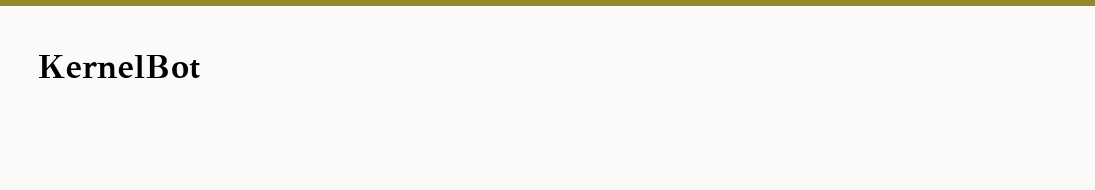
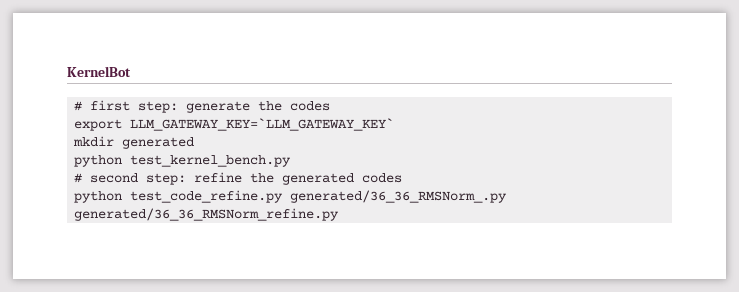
(200, 67) none -> [74,100,331,113] [74,118,395,131] [73,136,195,149] [74,155,292,167] [74,172,403,185] [74,190,508,203] [74,208,340,221] // # first step: generate the codes // export LLM_GATEWAY_KEY=`LLM_GATEWAY_KEY` // mkdir generated // python test_kernel_bench.py // # second step: refine the generated codes // python test_code_refine.py generated/36_36_RMSNorm_.py generated/36_36_RMSNorm_refine.py

